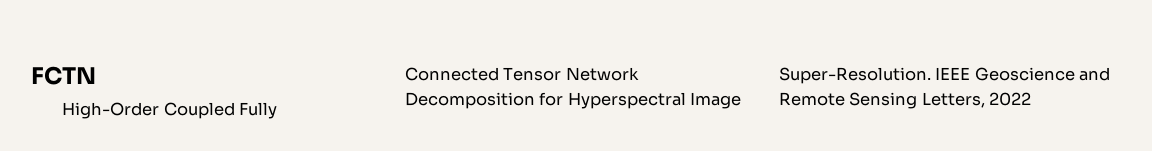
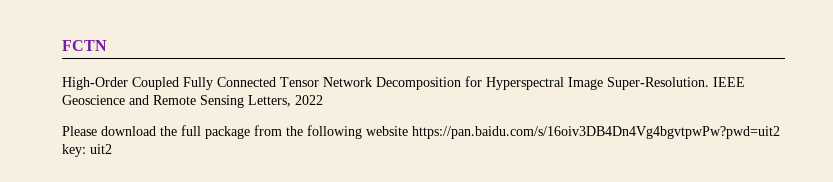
(1032, 99) none -> [62,125,780,139] [62,144,112,157] // Please download the full package from the following website https://pan.baidu.com/s/16oiv3DB4Dn4Vg4bgvtpwPw?pwd=uit2 key: uit2

